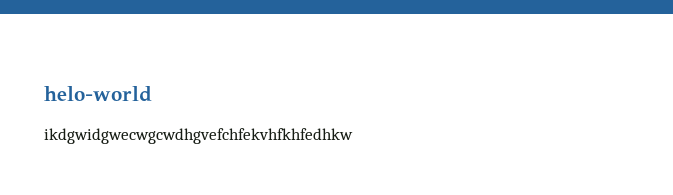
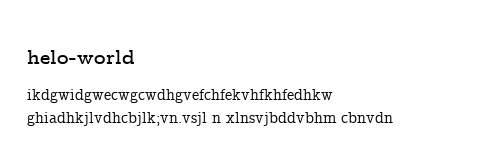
(353, 136) none -> [27,112,393,126] ghiadhkjlvdhcbjlk;vn.vsjl n xlnsvjbddvbhm cbnvdn

